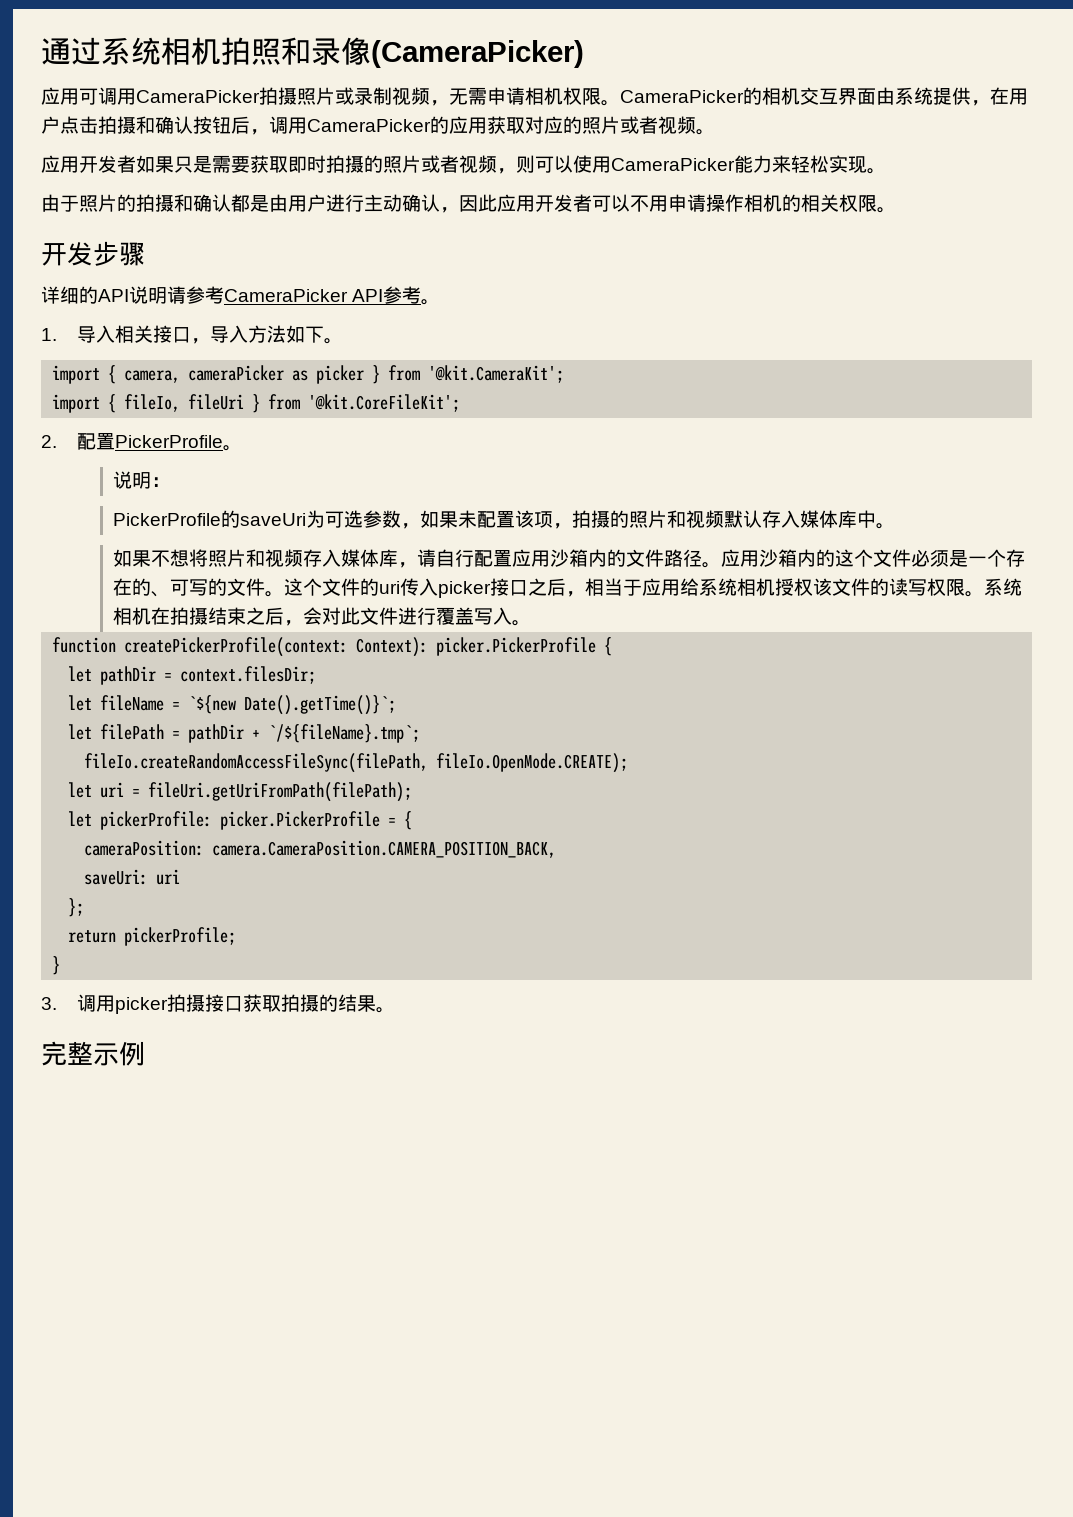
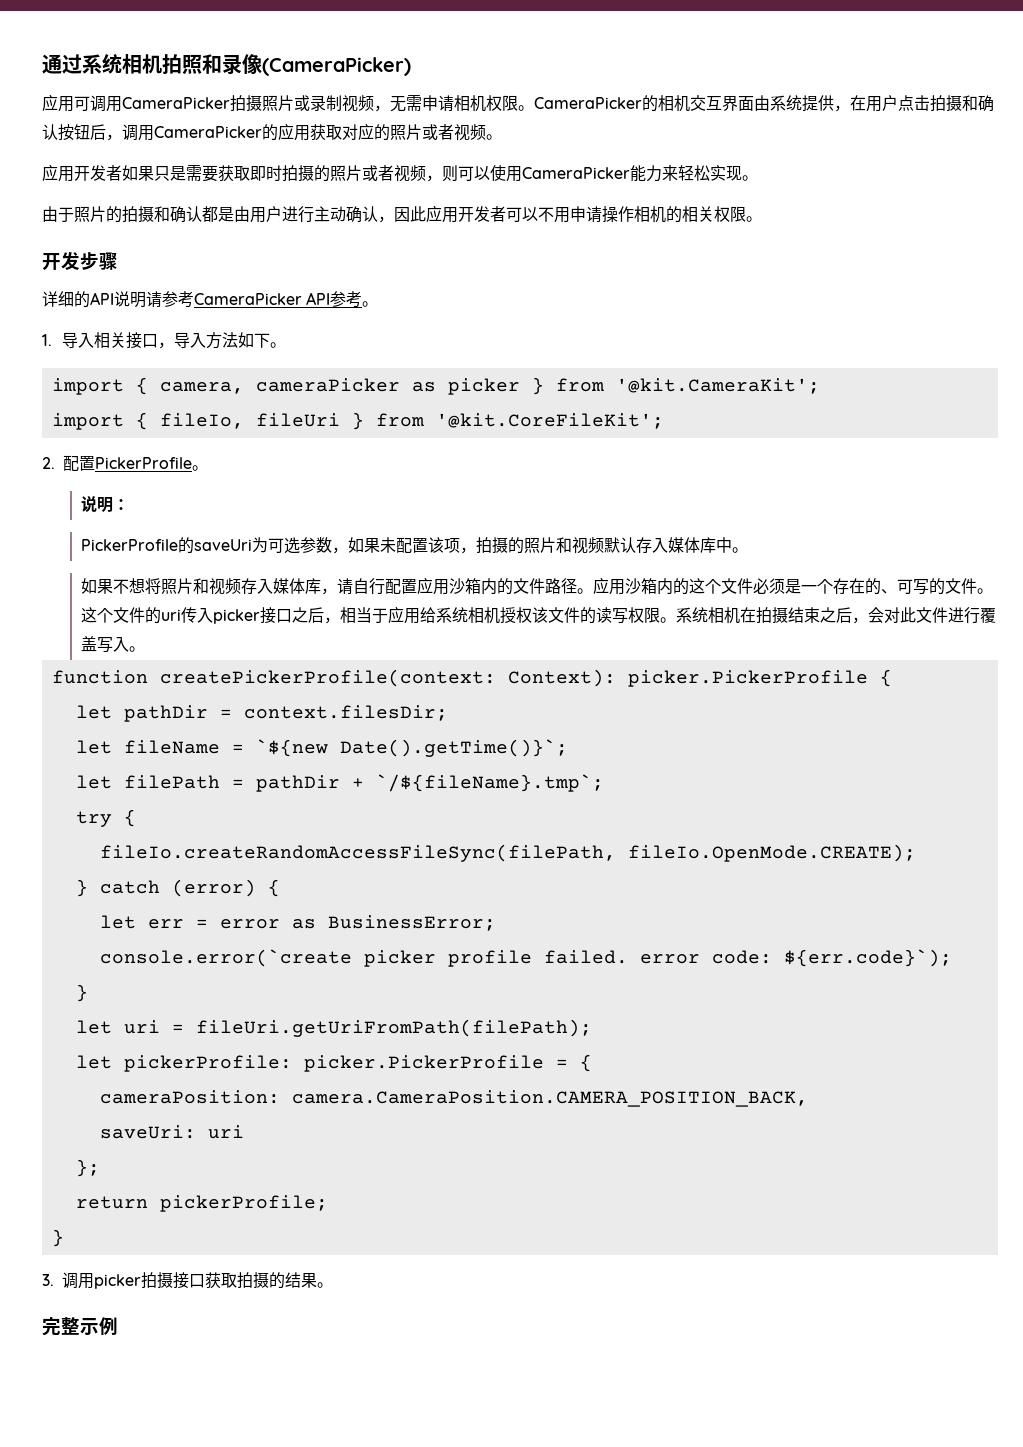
(421, 733) none -> [75,809,136,827] // try {
(629, 763) none -> [75,879,280,897] [99,915,496,931] [99,949,952,967] [75,984,88,1002] // } catch (error) { // let err = error as BusinessError; // console.error(`create picker profile failed. error code: ${err.code}`); // }

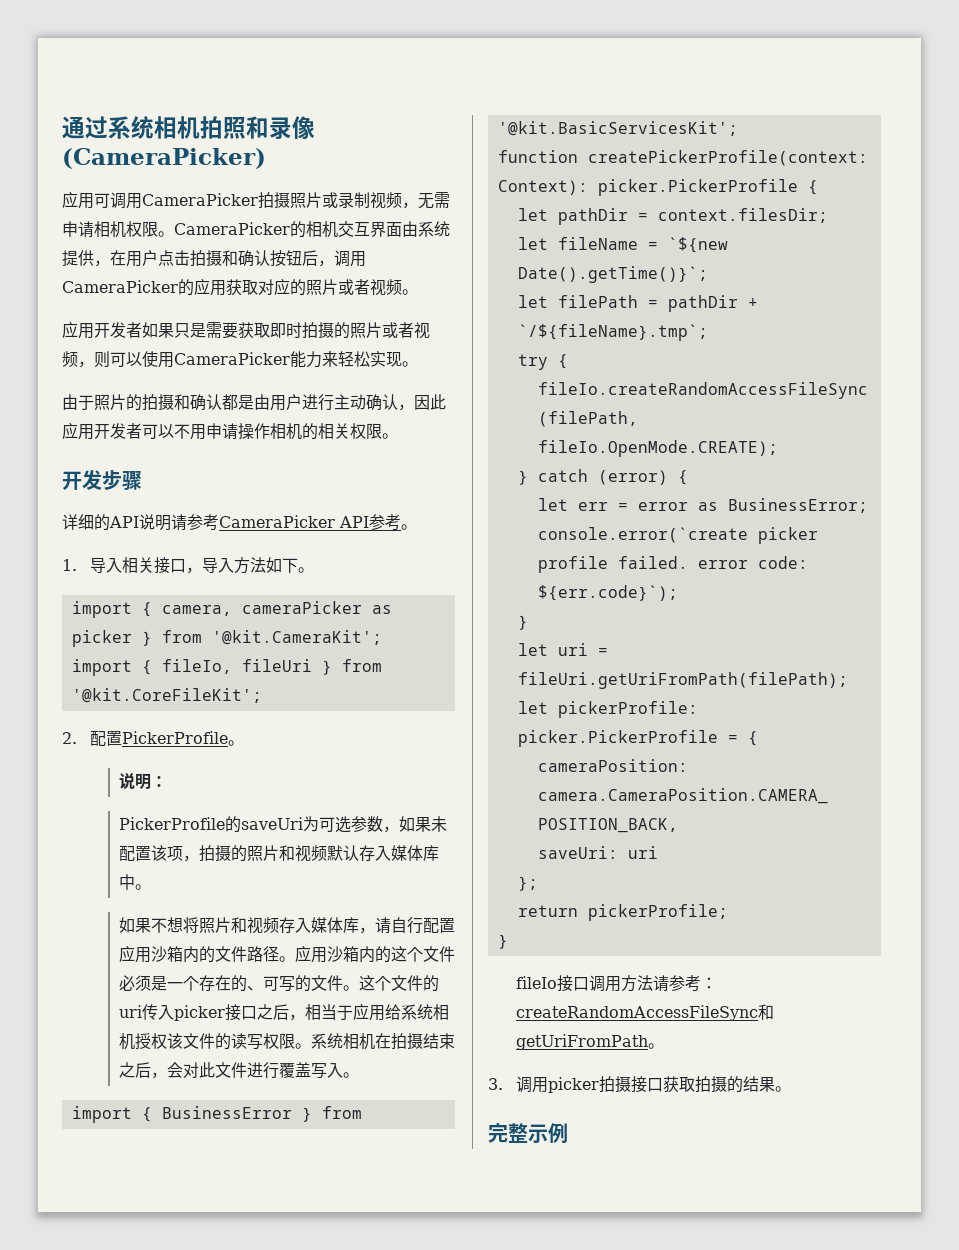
(146, 649) none -> [71,1106,362,1123] [497,121,738,136] // import { BusinessError } from '@kit.BasicServicesKit';
(64, 1238) none -> [516,975,718,992] [516,1004,775,1021] [516,1034,665,1050] // fileIo接口调用方法请参考：createRandomAccessFileSync和getUriFromPath。

